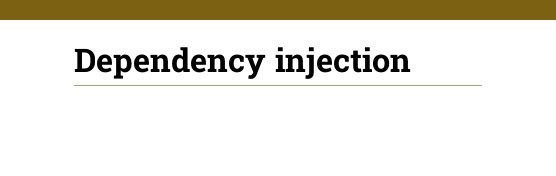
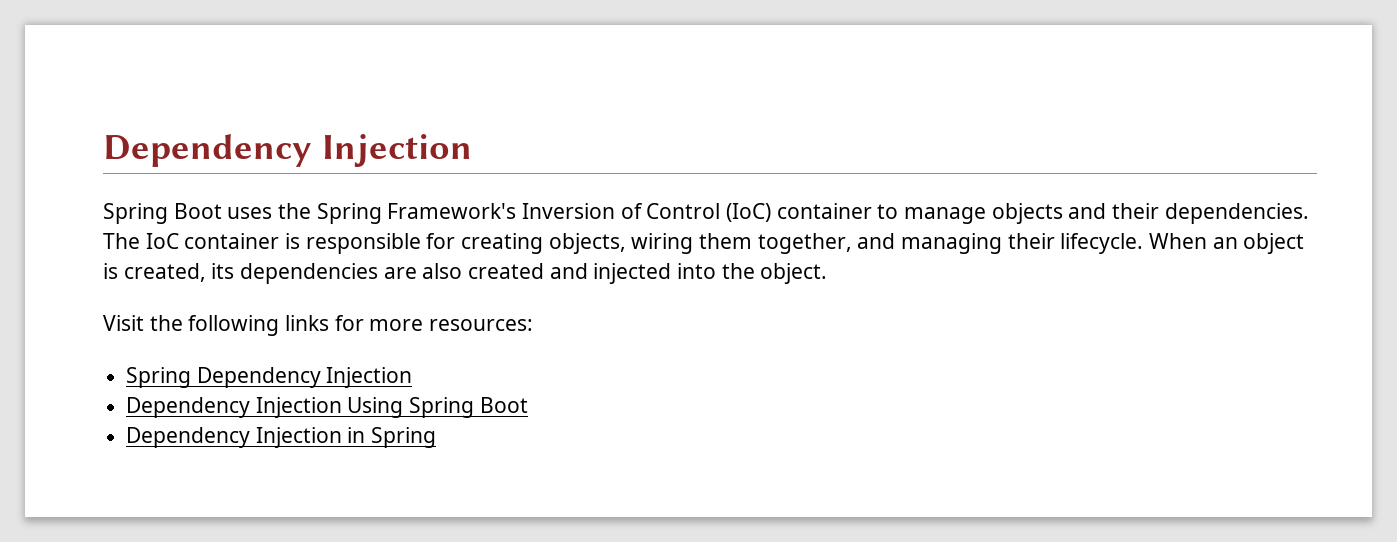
[74,47,411,79] Dependency injection -> [103,134,472,167] [103,203,1309,224] [103,233,1305,254] [103,263,828,284] [103,315,534,336] [126,367,413,388] [126,397,528,418] [126,427,437,448] Dependency Injection // Spring Boot uses the Spring Framework's Inversion of Control (IoC) container to manage objects and their dependencies. The IoC container is responsible for creating objects, wiring them together, and managing their lifecycle. When an object is created, its dependencies are also created and injected into the object. // Visit the following links for more resources: // Spring Dependency Injection // Dependency Injection Using Spring Boot // Dependency Injection in Spring

